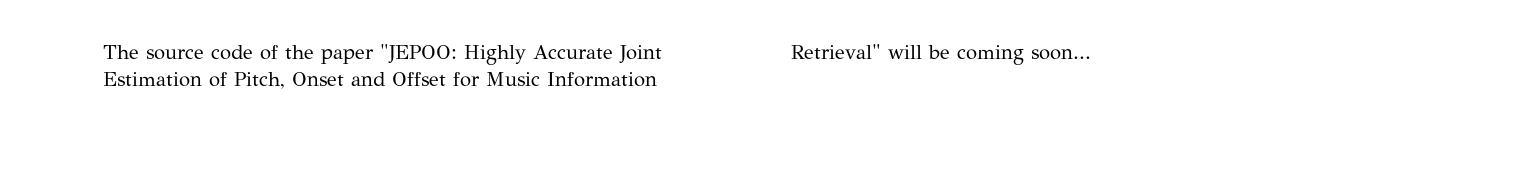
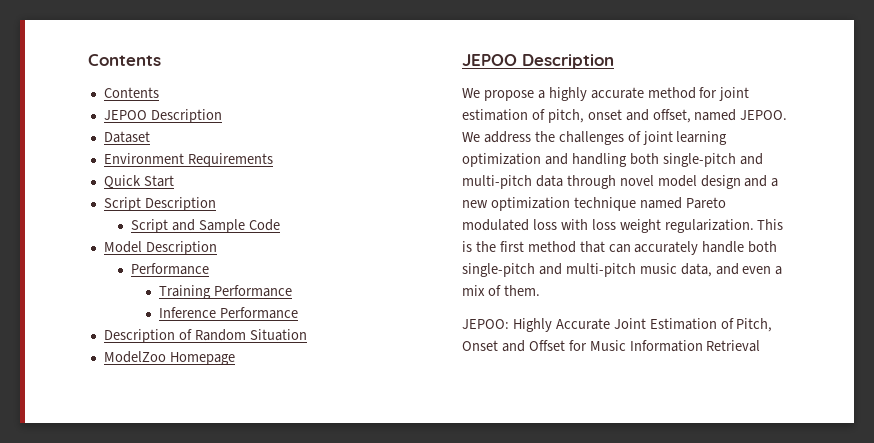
[103,44,457,64] The source code of the paper "JEPOO: -> [88,54,161,66] [103,87,159,98] [103,109,222,123] [103,131,150,143] [103,153,273,167] [103,175,174,189] [103,197,216,211] [131,219,281,233] [103,241,217,255] [131,263,210,275] [158,285,292,299] [158,307,298,319] [103,329,307,343] [103,351,235,365] [462,54,614,69] [462,87,750,101] [462,109,788,123] [462,131,728,145] [462,153,763,167] [462,175,779,189] [462,197,726,211] [462,219,784,233] [462,241,778,255] [462,263,783,277] [462,285,540,296] [462,319,509,329] Contents // Contents // JEPOO Description // Dataset // Environment Requirements // Quick Start // Script Description // Script and Sample Code // Model Description // Performance // Training Performance // Inference Performance // Description of Random Situation // ModelZoo Homepage // JEPOO Description // We propose a highly accurate method for joint estimation of pitch, onset and offset, named JEPOO. We address the challenges of joint learning optimization and handling both single-pitch and multi-pitch data through novel model design and a new optimization technique named Pareto modulated loss with loss weight regularization. This is the first method that can accurately handle both single-pitch and multi-pitch music data, and even a mix of them. // JEPOO:
[791,44,1091,65] Retrieval" will be coming soon... -> [706,340,761,352] Retrieval

